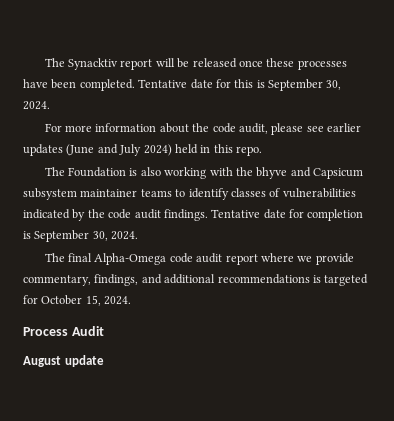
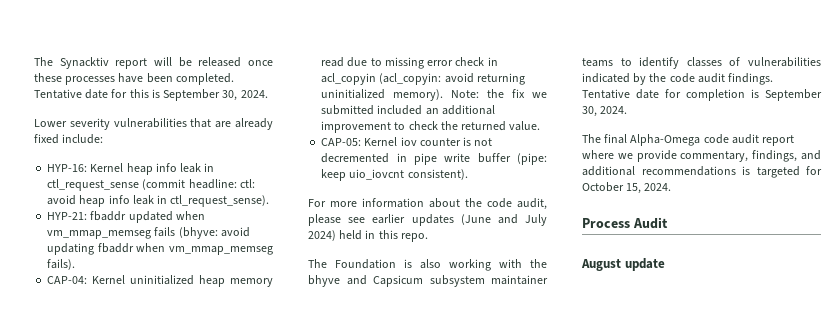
(50, 105) none -> [34,118,274,130] [34,134,104,144] [47,163,215,175] [47,179,255,191] [47,195,270,207] [47,211,205,223] [47,227,250,239] [47,243,273,255] [47,259,76,270] [47,275,273,287] [321,57,498,69] [321,73,525,85] [321,89,547,101] [321,105,495,115] [321,121,541,133] [321,137,493,146] [321,153,547,165] [321,169,468,181] // Lower severity vulnerabilities that are already fixed include: // HYP-16: Kernel heap info leak in ctl_request_sense (commit headline: ctl: avoid heap info leak in ctl_request_sense). // HYP-21: fbaddr updated when vm_mmap_memseg fails (bhyve: avoid updating fbaddr when vm_mmap_memseg fails). // CAP-04: Kernel uninitialized heap memory read due to missing error check in acl_copyin (acl_copyin: avoid returning uninitialized memory). Note: the fix we submitted included an additional improvement to check the returned value. // CAP-05: Kernel iov counter is not decremented in pipe write buffer (pipe: keep uio_iovcnt consistent).

